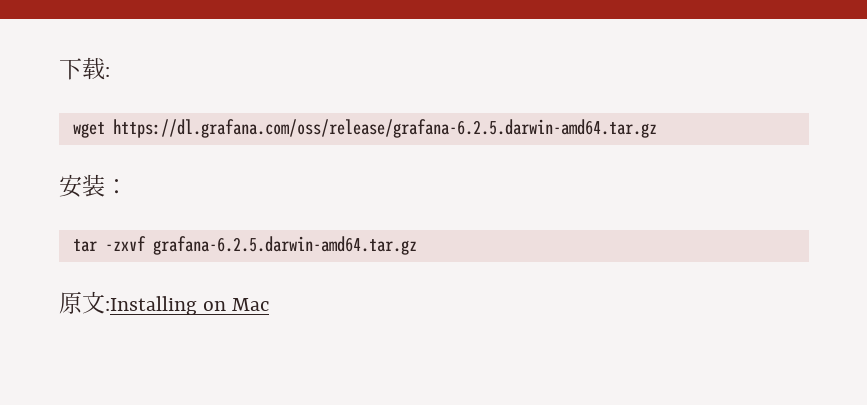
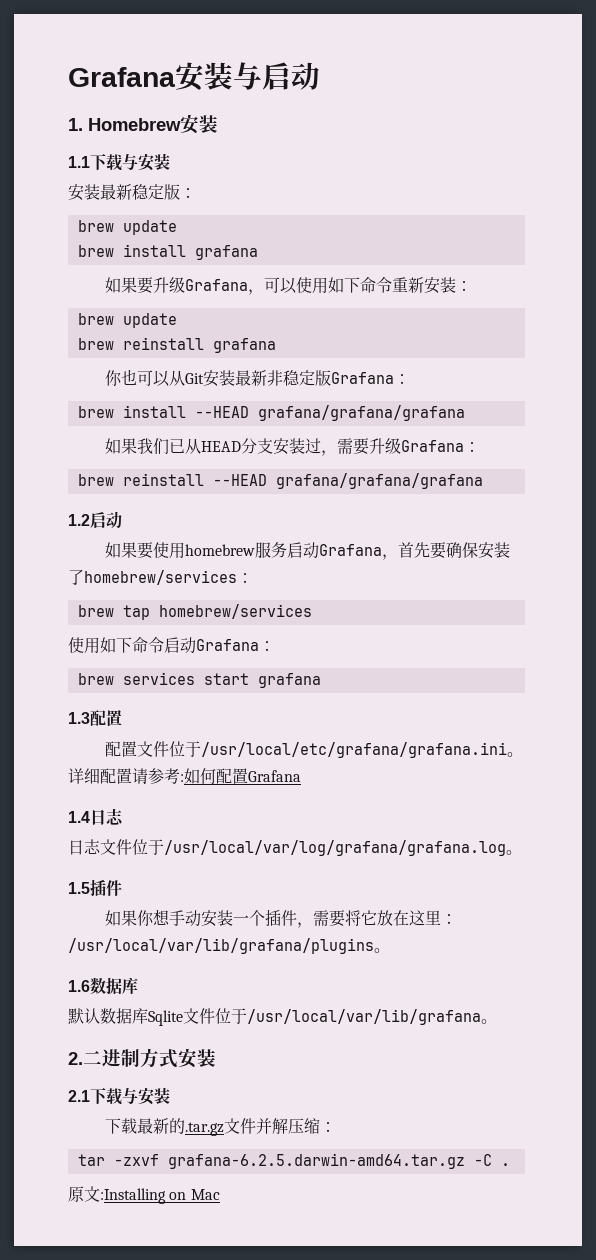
[59,57,110,80] [72,119,657,138] [59,174,105,198] 下载: // wget https://dl.grafana.com/oss/release/grafana-6.2.5.darwin-amd64.tar.gz // 安装 -> [68,62,320,91] [68,114,218,134] [68,153,170,171] [68,184,196,201] [77,220,177,235] [77,244,258,260] [104,277,472,295] [77,313,177,328] [77,337,276,353] [104,369,410,387] [77,405,465,421] [104,438,480,456] [77,473,483,489] [68,511,122,529] [104,542,510,560] [68,569,253,585] [77,604,312,620] [68,637,275,654] [77,672,321,688] [68,710,122,726] [104,741,523,758] [68,768,301,784] [68,808,124,825] [68,839,522,856] [68,879,122,896] [104,909,457,928] [68,938,390,954] [68,977,138,995] [68,1008,497,1026] [68,1048,216,1068] [68,1087,170,1105] [104,1118,320,1136] Grafana安装与启动 // 1. Homebrew安装 // 1.1下载与安装 // 安装最新稳定版： // brew update // brew install grafana // 如果要升级Grafana，可以使用如下命令重新安装： // brew update // brew reinstall grafana // 你也可以从Git安装最新非稳定版Grafana： // brew install --HEAD grafana/grafana/grafana // 如果我们已从HEAD分支安装过，需要升级Grafana： // brew reinstall --HEAD grafana/grafana/grafana // 1.2启动 // 如果要使用homebrew服务启动Grafana，首先要确保安装了homebrew/services： // brew tap homebrew/services // 使用如下命令启动Grafana： // brew services start grafana // 1.3配置 // 配置文件位于/usr/local/etc/grafana/grafana.ini。详细配置请参考:如何配置Grafana // 1.4日志 // 日志文件位于/usr/local/var/log/grafana/grafana.log。 // 1.5插件 // 如果你想手动安装一个插件，需要将它放在这里：/usr/local/var/lib/grafana/plugins。 // 1.6数据库 // 默认数据库Sqlite文件位于/usr/local/var/lib/grafana。 // 2.二进制方式安装 // 2.1下载与安装 // 下载最新的.tar.gz文件并解压缩
(417, 245) none -> [473,1154,510,1166] -C .

